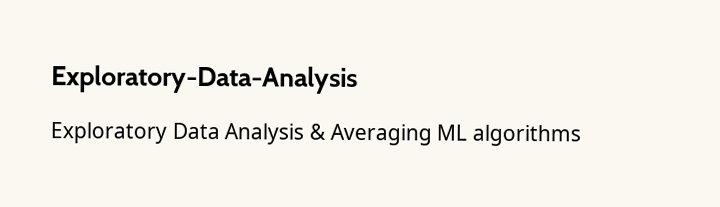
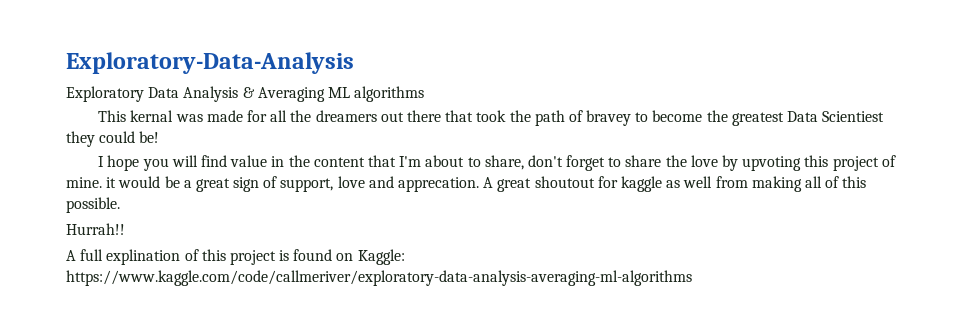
(582, 135) none -> [98,110,885,126] [66,131,160,147] [98,155,896,171] [66,176,867,192] [66,197,120,213] [66,223,125,235] [66,249,405,265] [66,270,692,286] // This kernal was made for all the dreamers out there that took the path of bravey to become the greatest Data Scientiest they could be! // I hope you will find value in the content that I'm about to share, don't forget to share the love by upvoting this project of mine. it would be a great sign of support, love and apprecation. A great shoutout for kaggle as well from making all of this possible. // Hurrah!! // A full explination of this project is found on Kaggle: https://www.kaggle.com/code/callmeriver/exploratory-data-analysis-averaging-ml-algorithms

